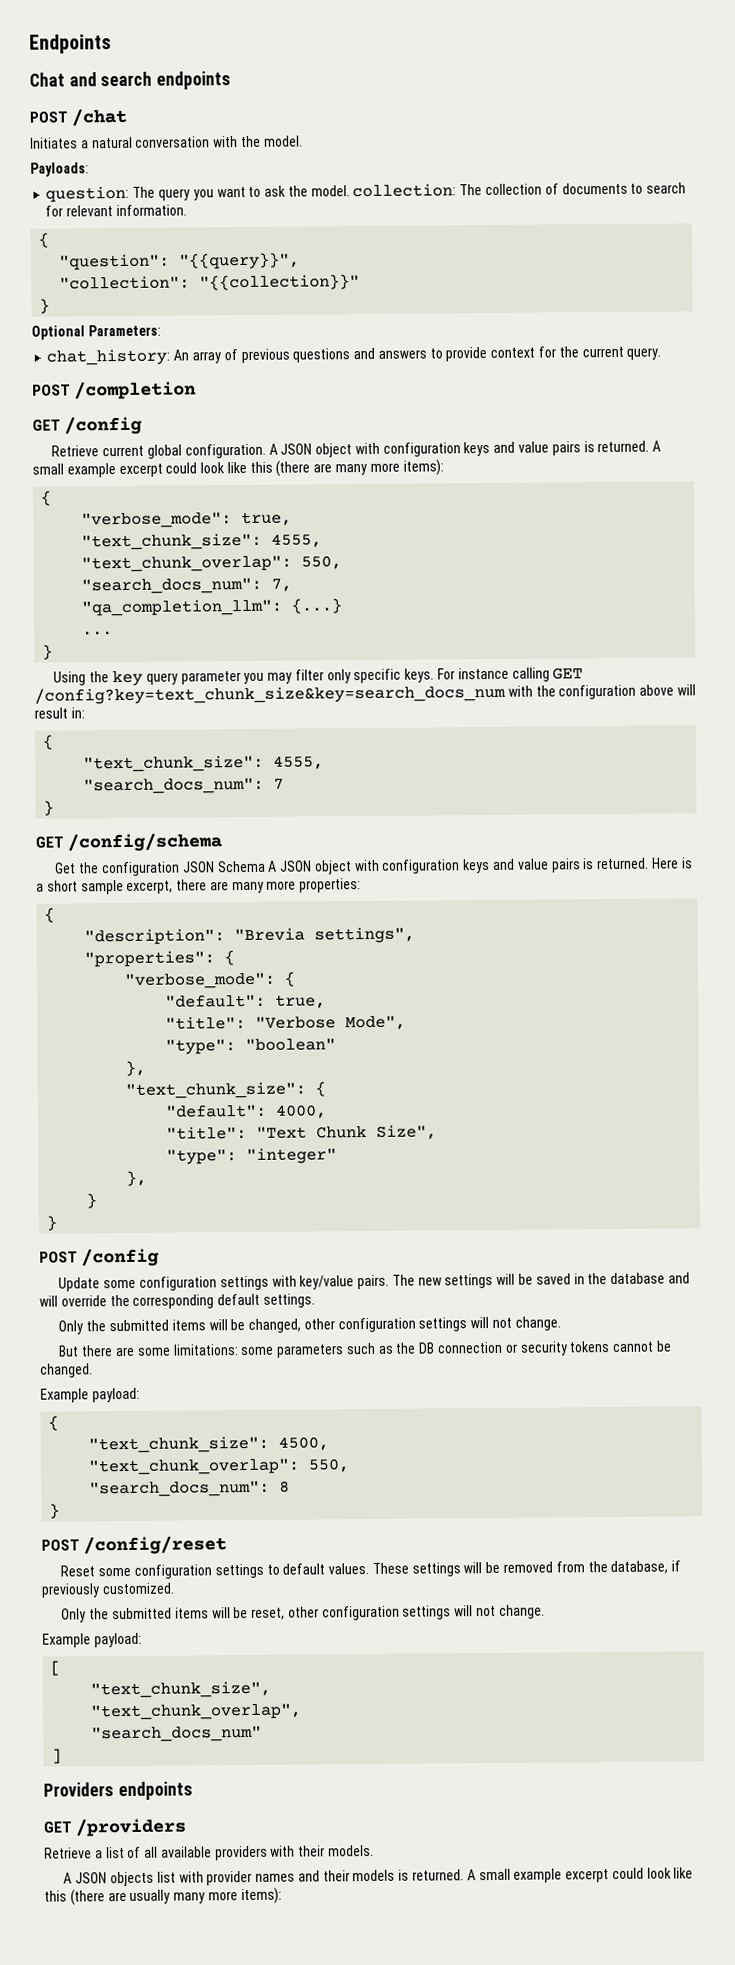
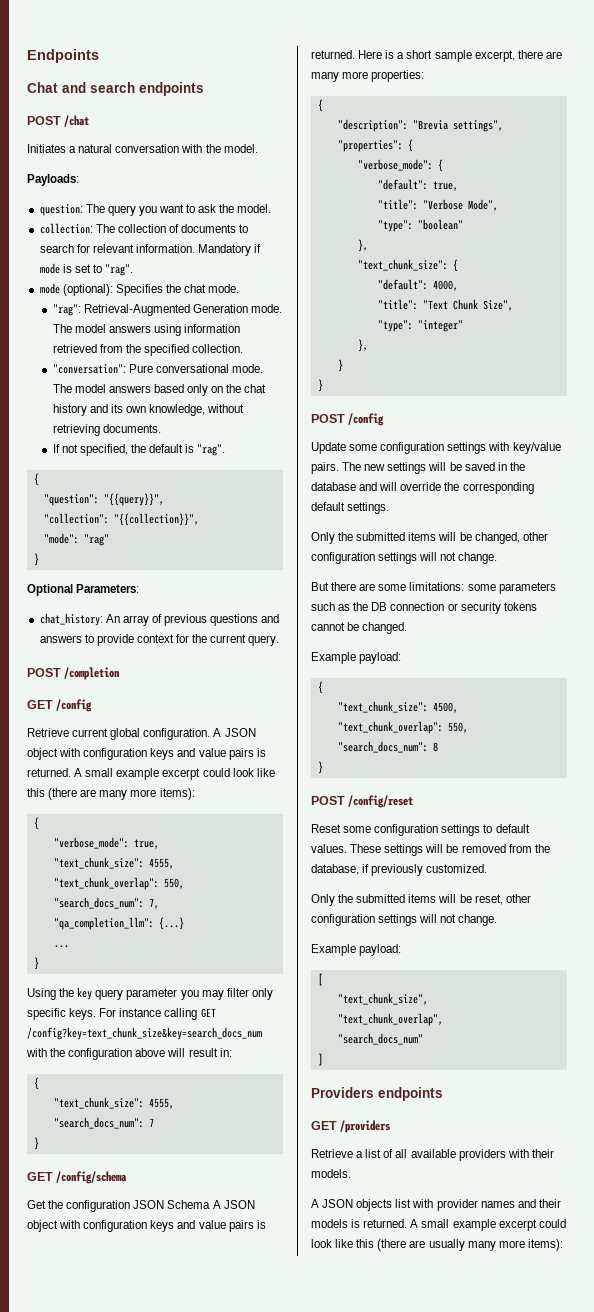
(350, 191) none -> (272, 208) //
(187, 210) none -> [198,244,262,256] [39,263,134,276] [39,283,240,296] [52,304,282,316] [52,324,240,336] [52,344,243,356] [52,364,263,374] [52,384,267,396] [52,404,245,416] [52,424,161,436] [52,444,226,456] Mandatory if mode is set to "rag". // mode (optional): Specifies the chat mode. // "rag": Retrieval-Augmented Generation mode. The model answers using information retrieved from the specified collection. // "conversation": Pure conversational mode. The model answers based only on the chat history and its own knowledge, without retrieving documents. // If not specified, the default is "rag".
[199,274,361,291] "{{collection}}" -> [113,513,199,526] [43,533,109,546] "{{collection}}", // "mode": "rag"

